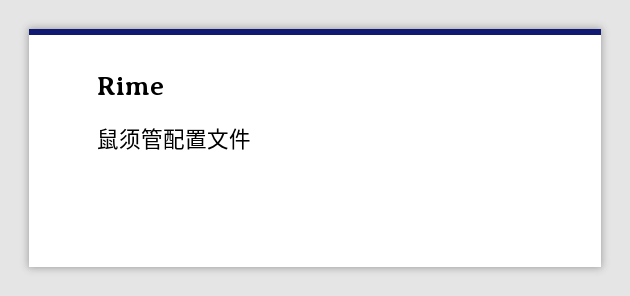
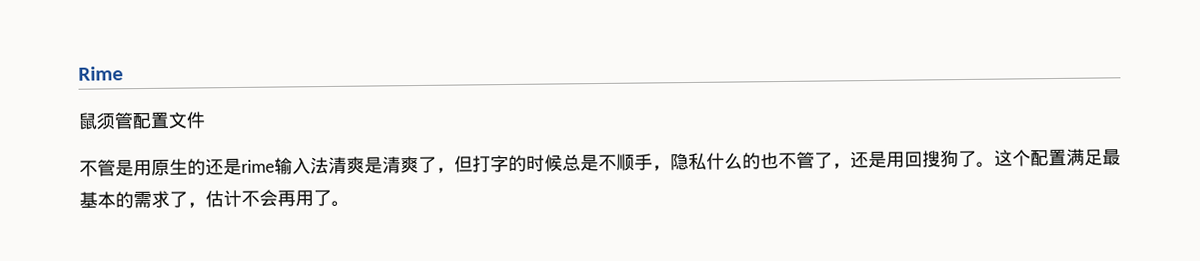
(251, 139) none -> [79,148,1121,177] [79,189,350,209] // 不管是用原生的还是rime输入法清爽是清爽了，但打字的时候总是不顺手，隐私什么的也不管了，还是用回搜狗了。这个配置满足最基本的需求了，估计不会再用了。

